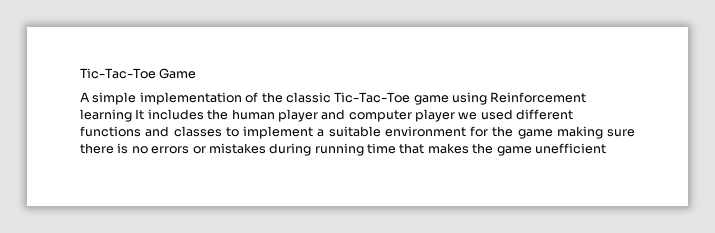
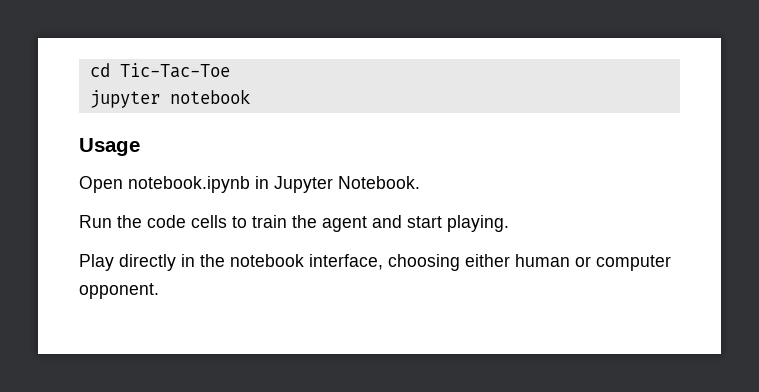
[80,68,197,79] [80,92,587,105] [80,109,574,122] [80,126,635,139] [80,143,606,156] Tic-Tac-Toe Game // A simple implementation of the classic Tic-Tac-Toe game using Reinforcement learning It includes the human player and computer player we used different functions and classes to implement a suitable environment for the game making sure there is no errors or mistakes during running time that makes the game unefficient -> [89,63,230,78] [89,89,250,108] [79,138,140,156] [79,176,420,193] [79,215,509,232] [79,254,671,271] [79,283,159,299] cd Tic-Tac-Toe // jupyter notebook // Usage // Open notebook.ipynb in Jupyter Notebook. // Run the code cells to train the agent and start playing. // Play directly in the notebook interface, choosing either human or computer opponent.

